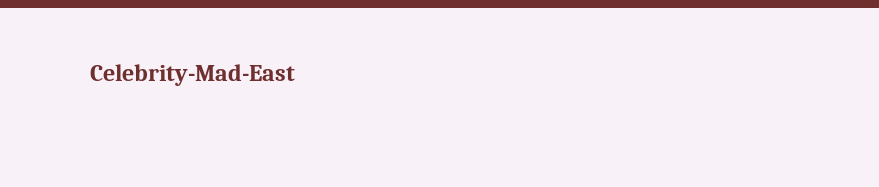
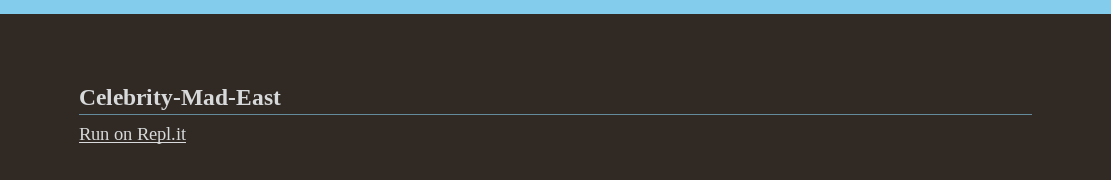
(295, 75) none -> [79,127,187,144] // Run on Repl.it

